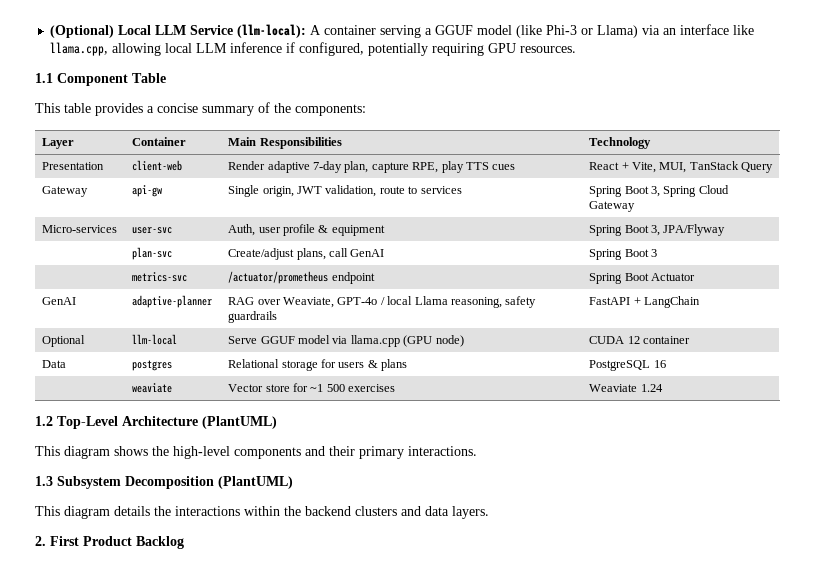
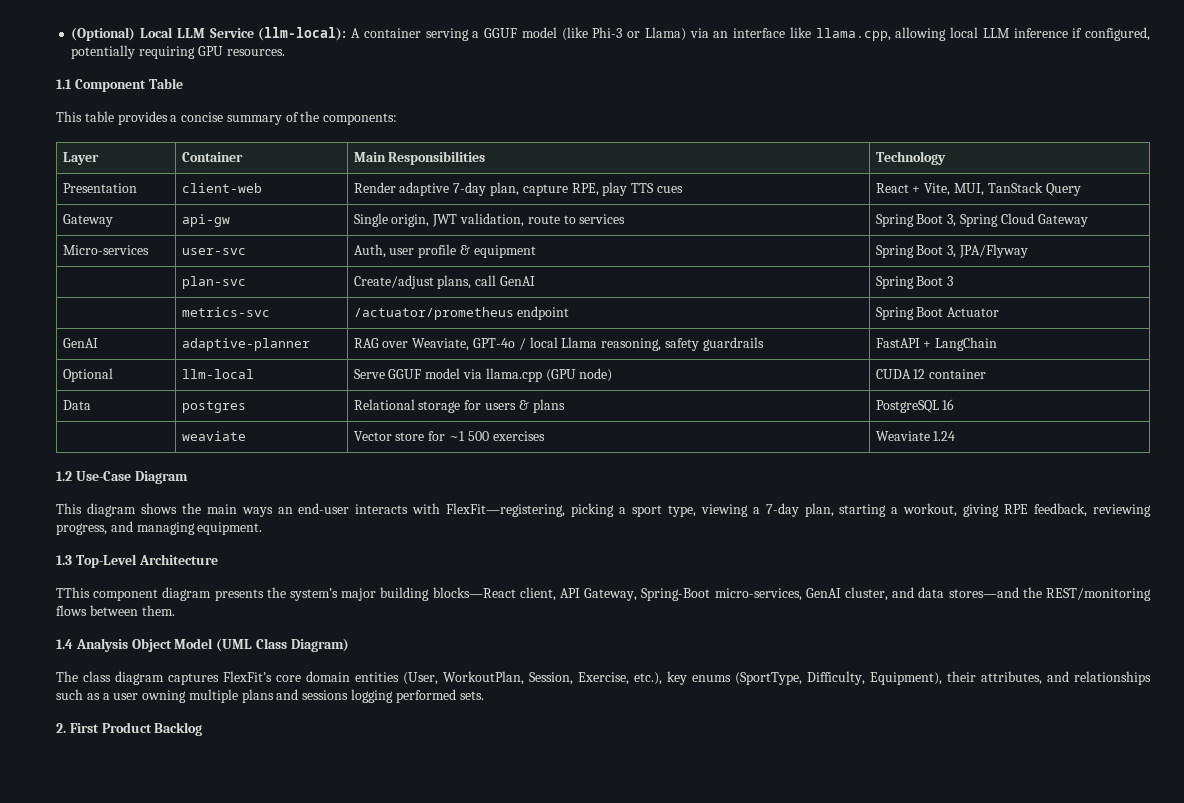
[57,416,277,429] Top-Level Architecture (PlantUML) -> [75,471,188,484] Use-Case Diagram
[173,446,477,459] [35,476,293,489] [35,506,489,519] high-level components and their primary interactions. // 1.3 Subsystem Decomposition (PlantUML) // This diagram details the interactions within the backend clusters and data layers. -> [206,503,1151,517] [56,521,263,535] [56,554,218,568] [56,587,1152,601] [56,605,175,616] [56,638,349,652] [56,671,1151,685] [56,689,484,703] main ways an end-user interacts with FlexFit—registering, picking a sport type, viewing a 7-day plan, starting a workout, giving RPE feedback, reviewing progress, and managing equipment. // 1.3 Top-Level Architecture // TThis component diagram presents the system’s major building blocks—React client, API Gateway, Spring-Boot micro-services, GenAI cluster, and data stores—and the REST/monitoring flows between them. // 1.4 Analysis Object Model (UML Class Diagram) // The class diagram captures FlexFit’s core domain entities (User, WorkoutPlan, Session, Exercise, etc.), key enums (SportType, Difficulty, Equipment), their attributes, and relationships such as a user owning multiple plans and sessions logging performed sets.

